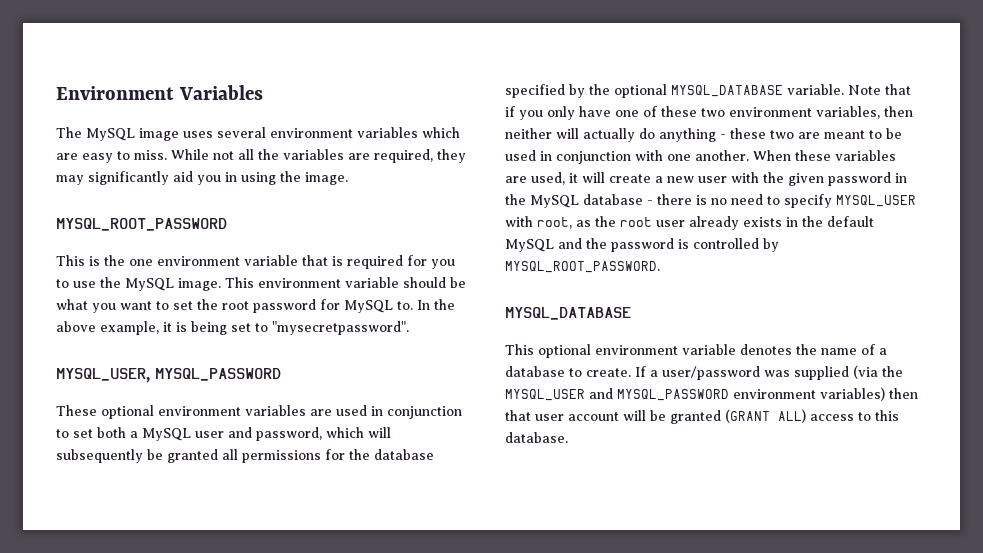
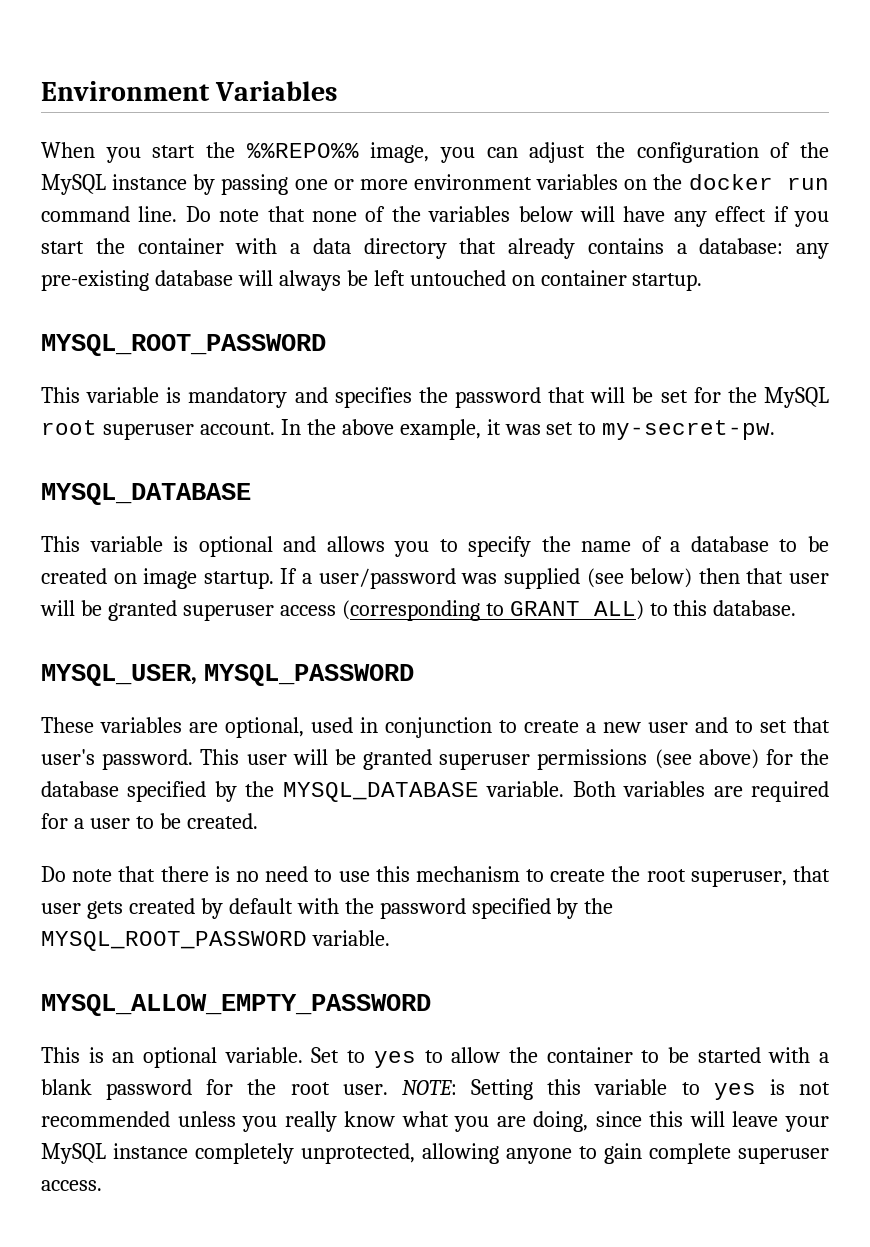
[56,127,460,141] [56,149,466,163] [56,171,348,185] [56,218,227,231] [56,255,455,269] [56,277,466,291] [56,299,413,313] The MySQL image uses several environment variables which are easy to miss. While not all the variables are required, they may significantly aid you in using the image. // MYSQL_ROOT_PASSWORD // This is the one environment variable that is required for you to use the MySQL image. This environment variable should be what you want to set the root password for MySQL to. -> [41,142,829,163] [41,174,830,195] [41,206,829,227] [41,238,829,259] [41,270,703,291] [41,334,326,356] [41,387,829,408] [41,420,275,440] When you start the %%REPO%% image, you can adjust the configuration of the MySQL instance by passing one or more environment variables on the docker run command line. Do note that none of the variables below will have any effect if you start the container with a data directory that already contains a database: any pre-existing database will always be left untouched on container startup. // MYSQL_ROOT_PASSWORD // This variable is mandatory and specifies the password that will be set for the MySQL root superuser account.
[176,321,409,335] is being set to "mysecretpassword". -> [504,420,776,440] [41,483,251,505] [41,536,829,557] [41,568,830,589] [40,600,797,621] was set to my-secret-pw. // MYSQL_DATABASE // This variable is optional and allows you to specify the name of a database to be created on image startup. If a user/password was supplied (see below) then that user will be granted superuser access (corresponding to GRANT ALL) to this database.
[101,405,332,419] optional environment variables are -> [100,717,304,738] variables are optional,
[73,427,391,441] [56,449,321,463] set both a MySQL user and password, which will subsequently be granted all permissions -> [524,717,830,733] [41,749,759,770] create a new user and to set that user's password. This user will be granted superuser permissions (see above)
[614,84,667,98] optional -> (275, 789) none
[848,84,911,95] [505,106,913,120] [505,128,902,142] [505,150,896,164] [505,172,907,186] [505,194,653,208] Note that if you only have one of these two environment variables, then neither will actually do anything - these two are meant to be used in conjunction with one another. When these variables are used, it will create a new user with the given password in the MySQL database - -> [572,781,829,802] [41,813,258,829] [41,866,156,882] Both variables are required for a user to be created. // Do note that
[784,194,916,208] [505,216,874,230] [505,238,779,252] [505,261,660,273] [505,307,631,320] [505,344,887,358] [505,365,903,380] [505,387,918,401] [505,409,899,424] [505,432,568,443] specify MYSQL_USER with root, as the root user already exists in the default MySQL and the password is controlled by MYSQL_ROOT_PASSWORD. // MYSQL_DATABASE // This optional environment variable denotes the name of a database to create. If a user/password was supplied (via the MYSQL_USER and MYSQL_PASSWORD environment variables) then that user account will be granted (GRANT ALL) access to this database. -> [338,866,830,887] [41,898,614,919] [41,930,390,951] [41,994,431,1016] [41,1047,829,1068] [41,1079,831,1100] [41,1111,830,1132] [41,1143,829,1164] [41,1180,102,1191] use this mechanism to create the root superuser, that user gets created by default with the password specified by the MYSQL_ROOT_PASSWORD variable. // MYSQL_ALLOW_EMPTY_PASSWORD // This is an optional variable. Set to yes to allow the container to be started with a blank password for the root user. NOTE: Setting this variable to yes is not recommended unless you really know what you are doing, since this will leave your MySQL instance completely unprotected, allowing anyone to gain complete superuser access.

